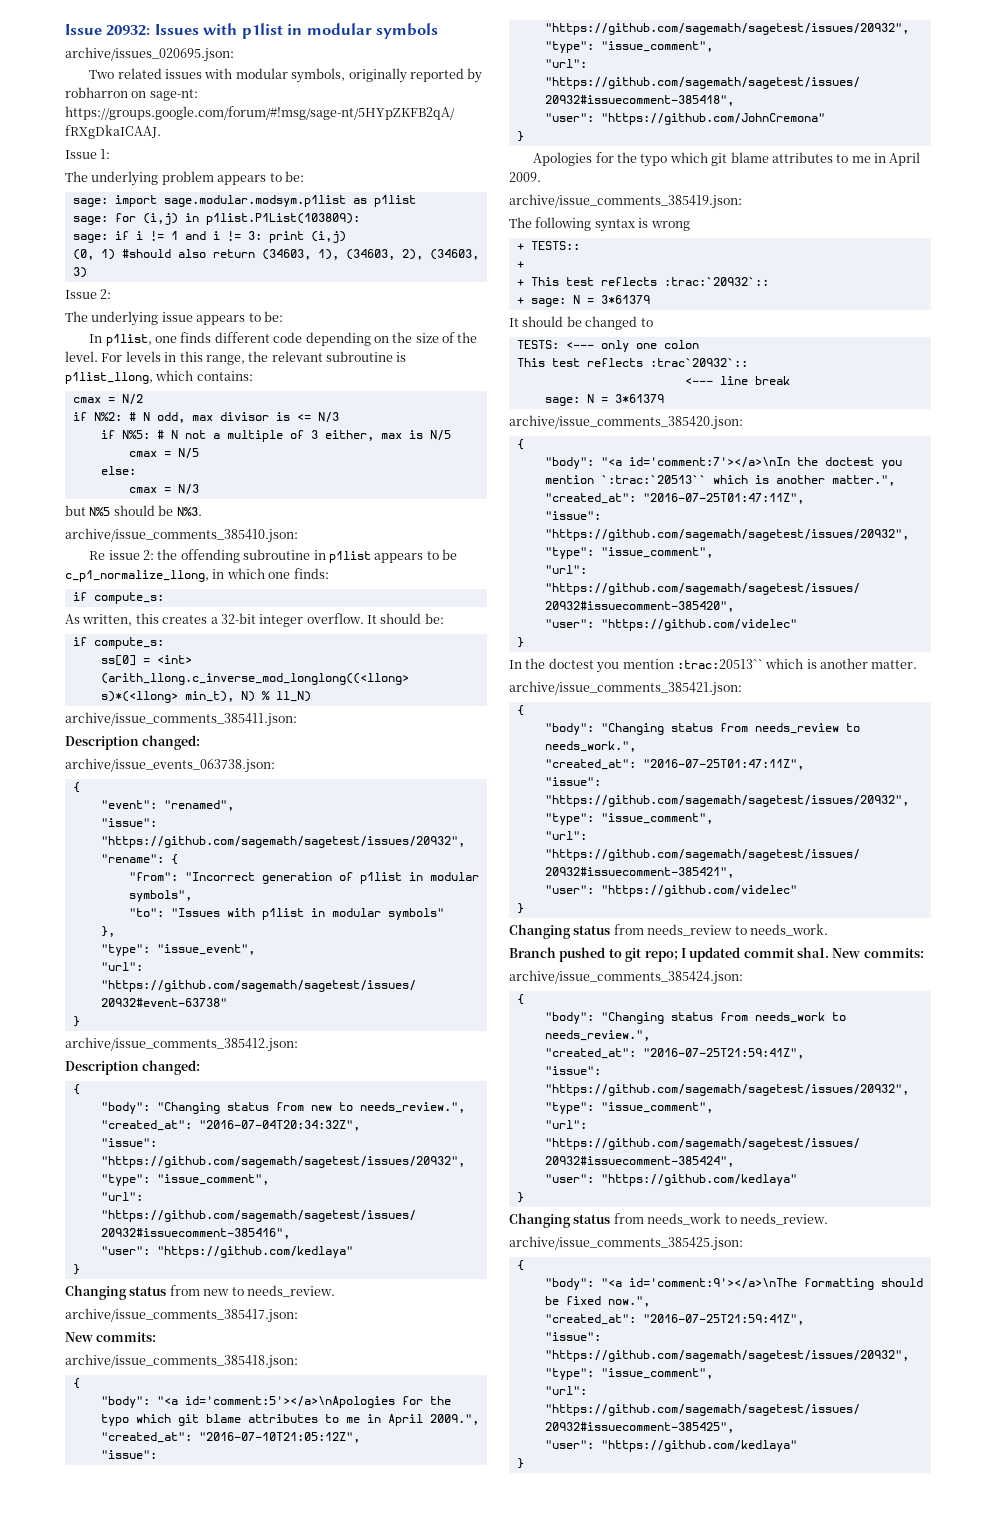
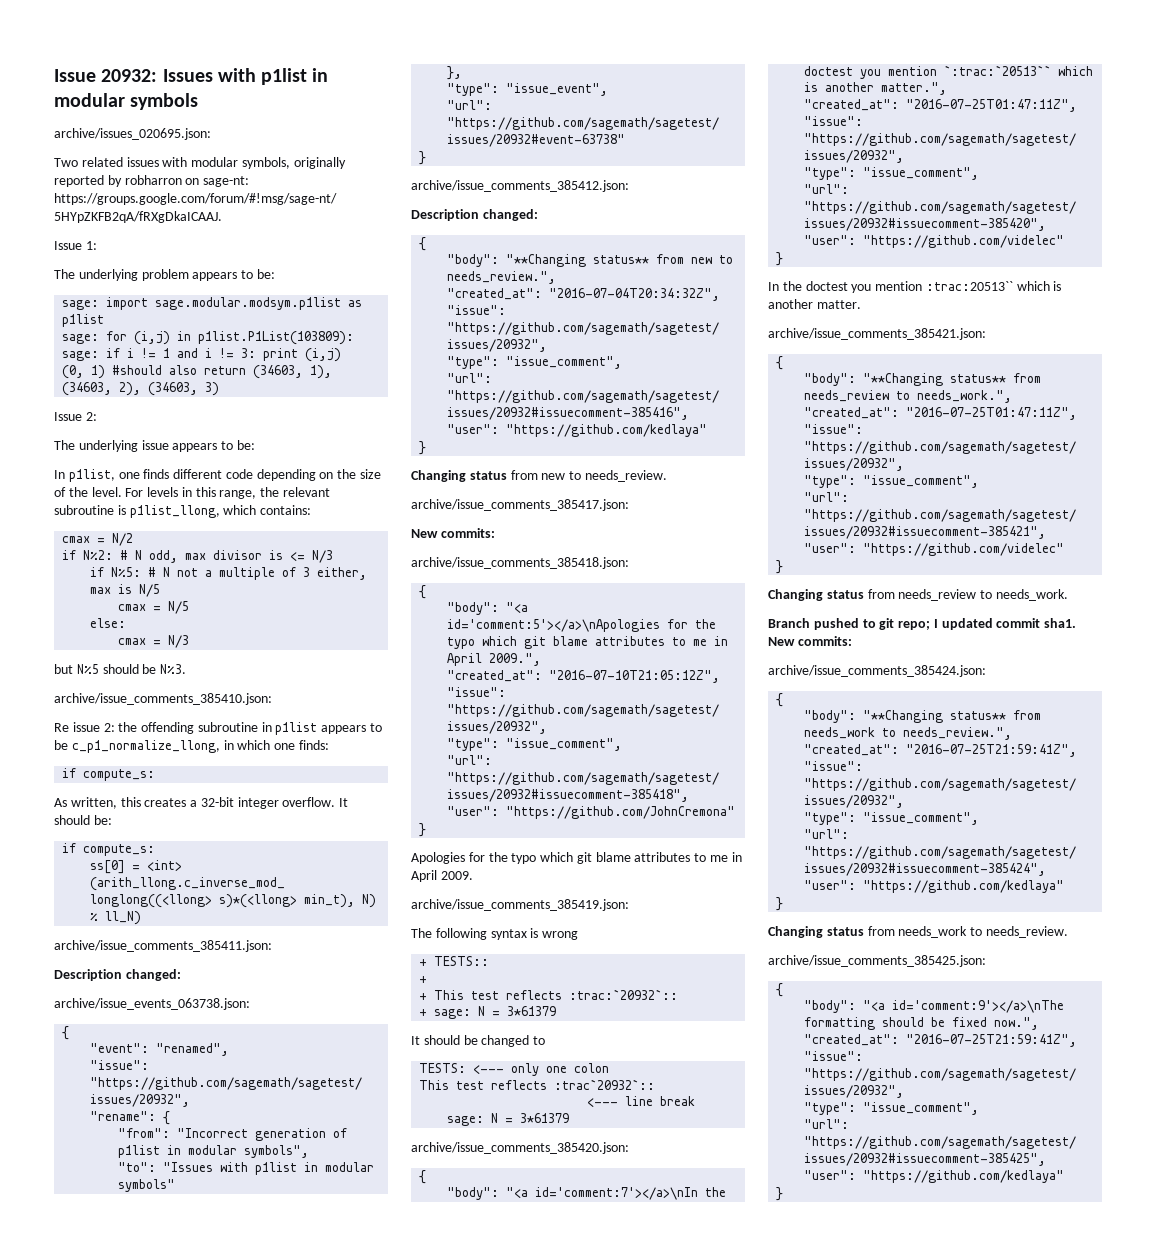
[156,1102,269,1114] "Changing status -> [506,254,650,267] "**Changing status**
[600,723,713,735] "Changing status -> [863,373,1007,386] "**Changing status**
[600,1012,713,1024] "Changing status -> [863,710,1007,723] "**Changing status**

